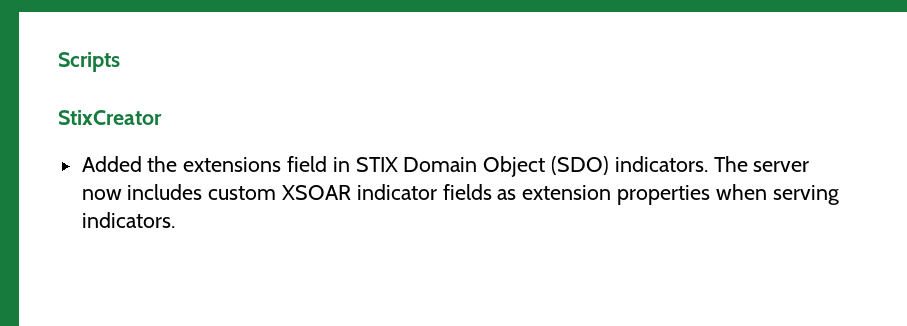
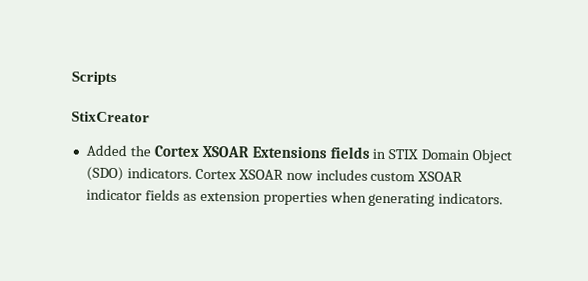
[183,156,328,172] extensions field -> [153,145,370,159] Cortex XSOAR Extensions fields
[713,156,810,172] The server -> [194,168,284,180] Cortex XSOAR
[772,185,839,205] serving -> [368,192,436,207] generating

